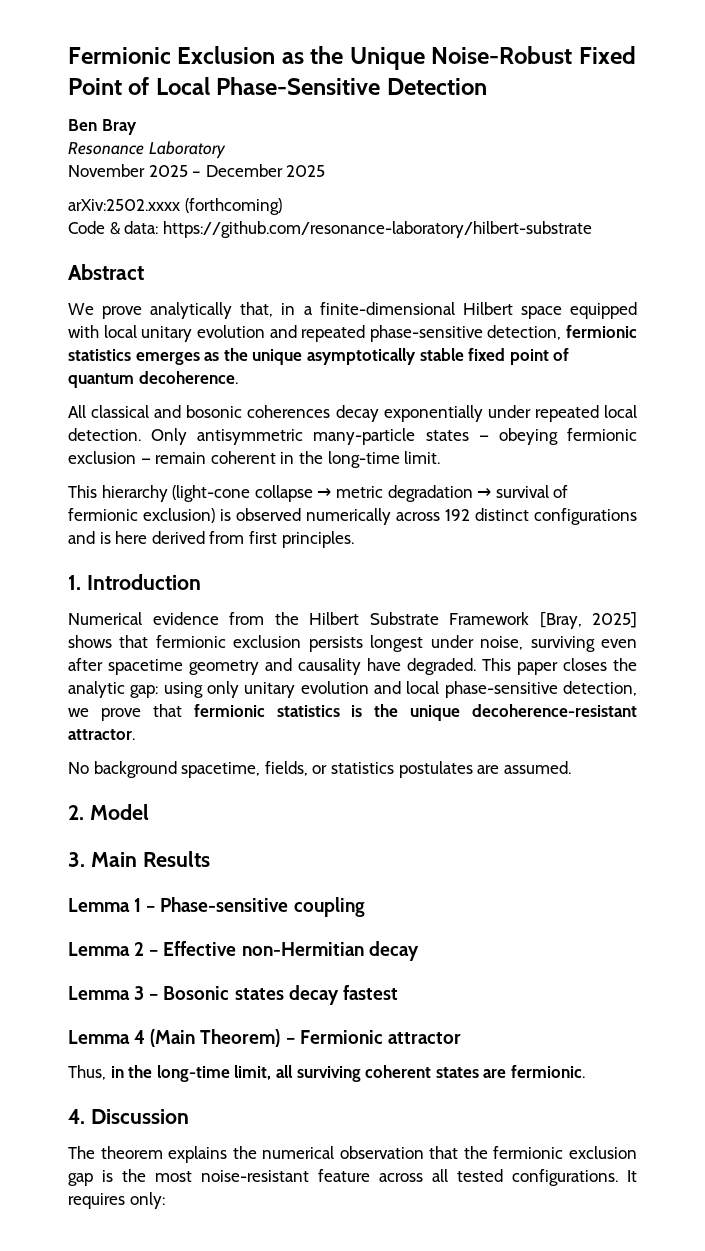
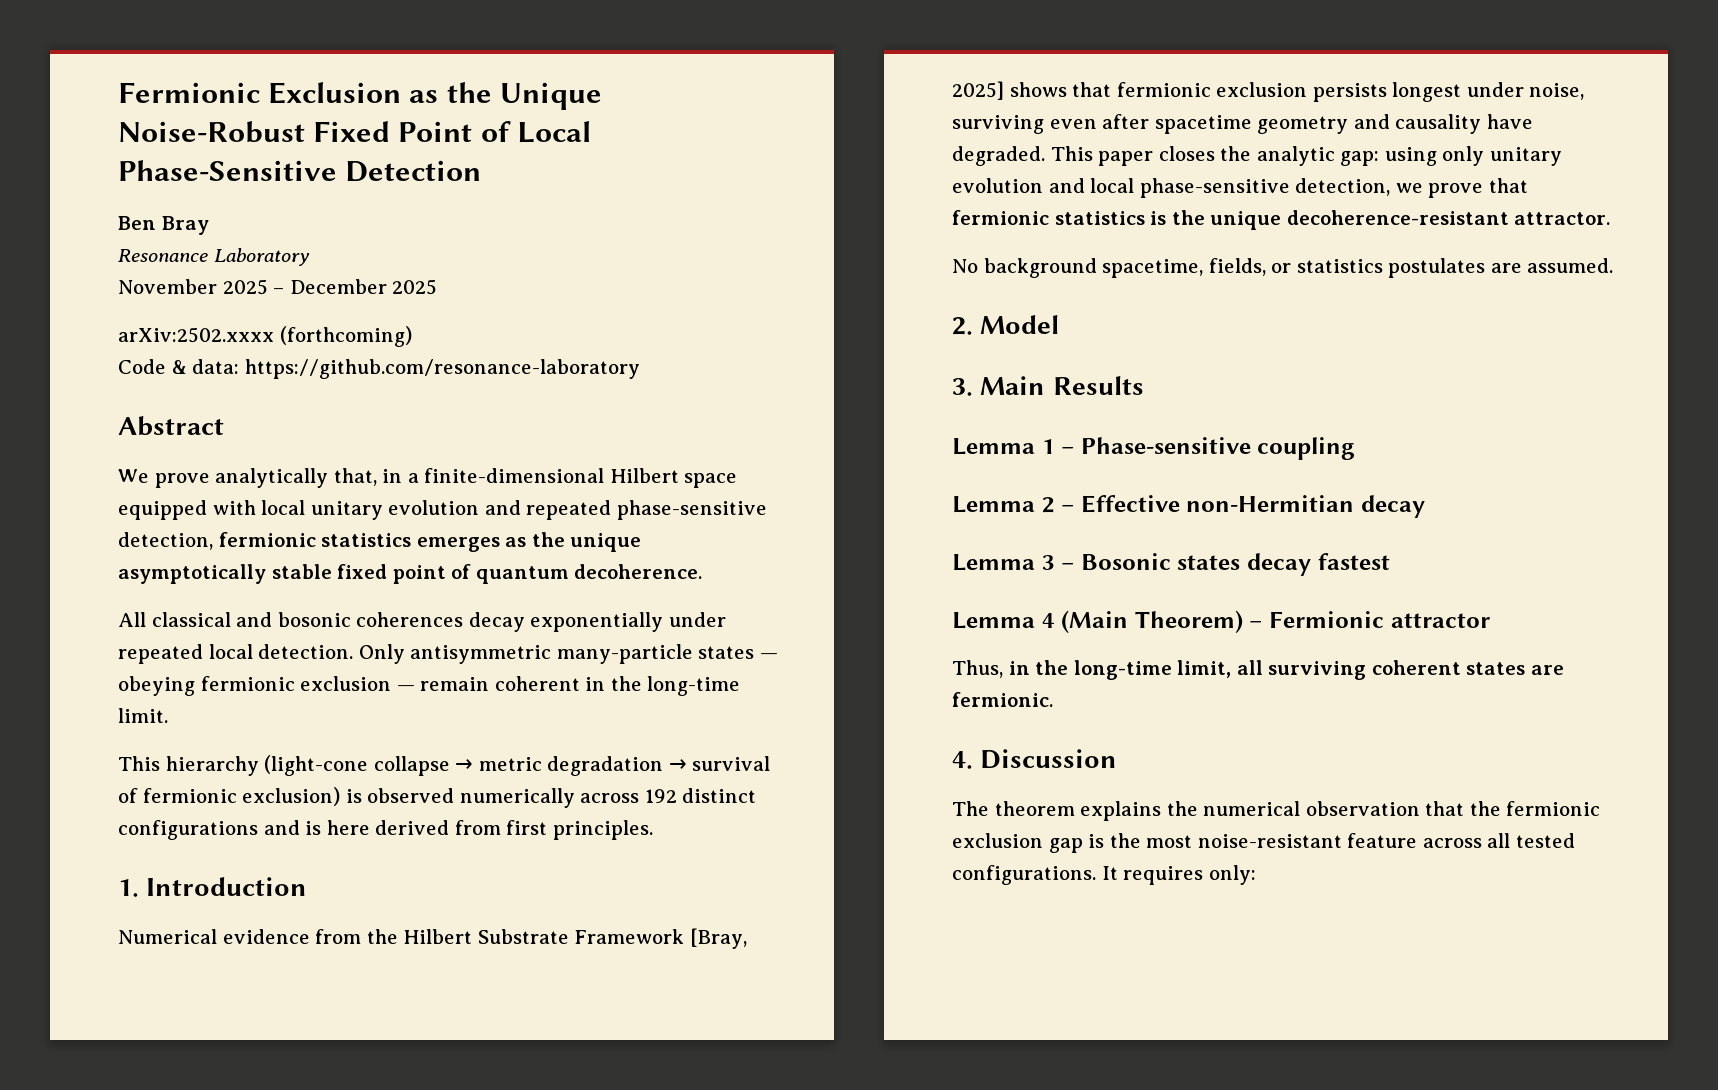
[162,221,592,238] https://github.com/resonance-laboratory/hilbert-substrate -> [244,359,640,379] https://github.com/resonance-laboratory

